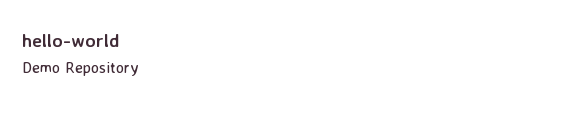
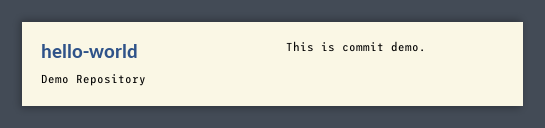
(139, 69) none -> [286,41,426,52] // This is commit demo.

